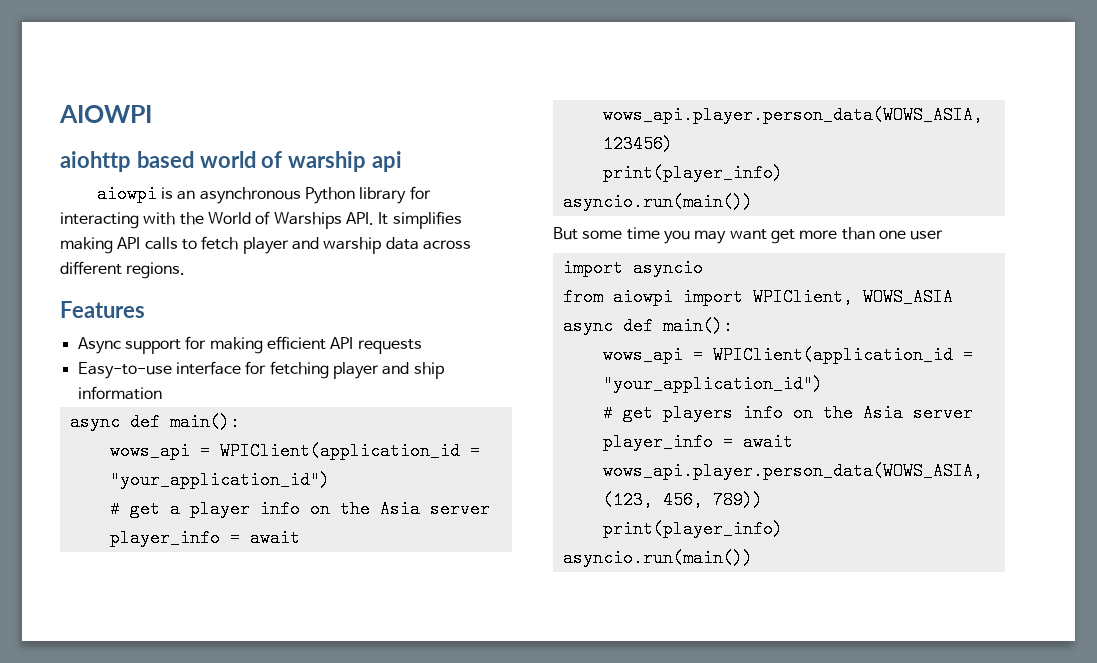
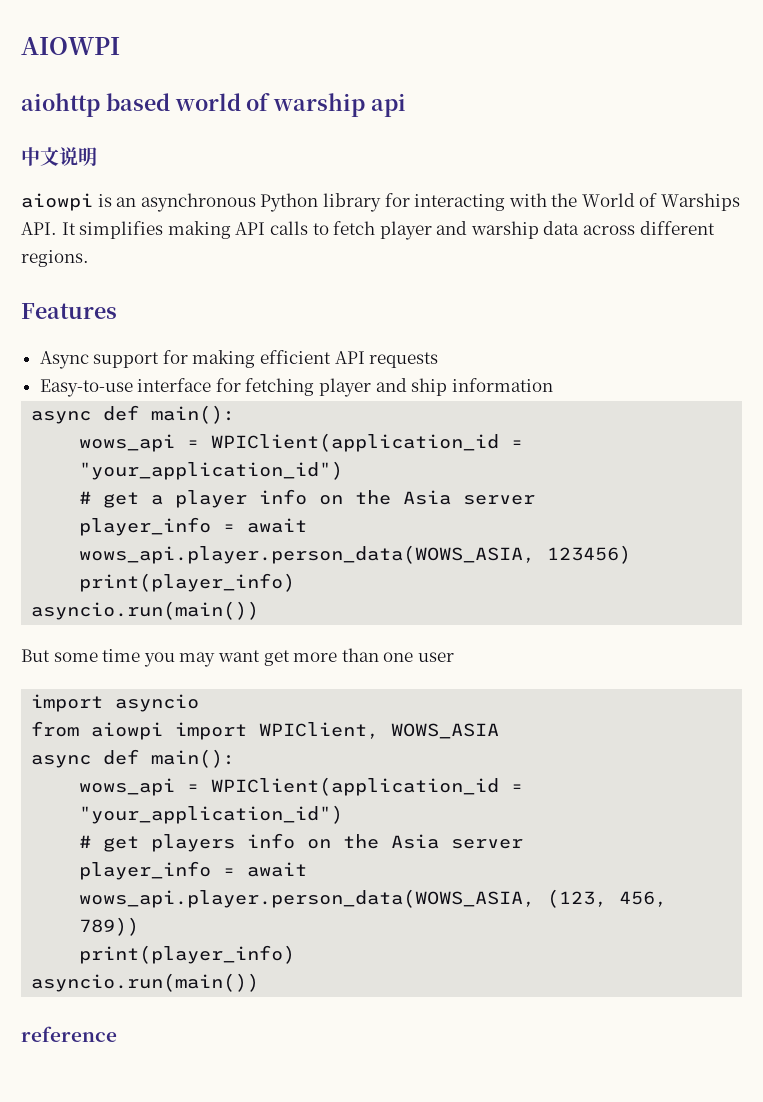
(403, 161) none -> [21,147,97,166] // 中文说明
(753, 558) none -> [21,1026,117,1042] // reference

